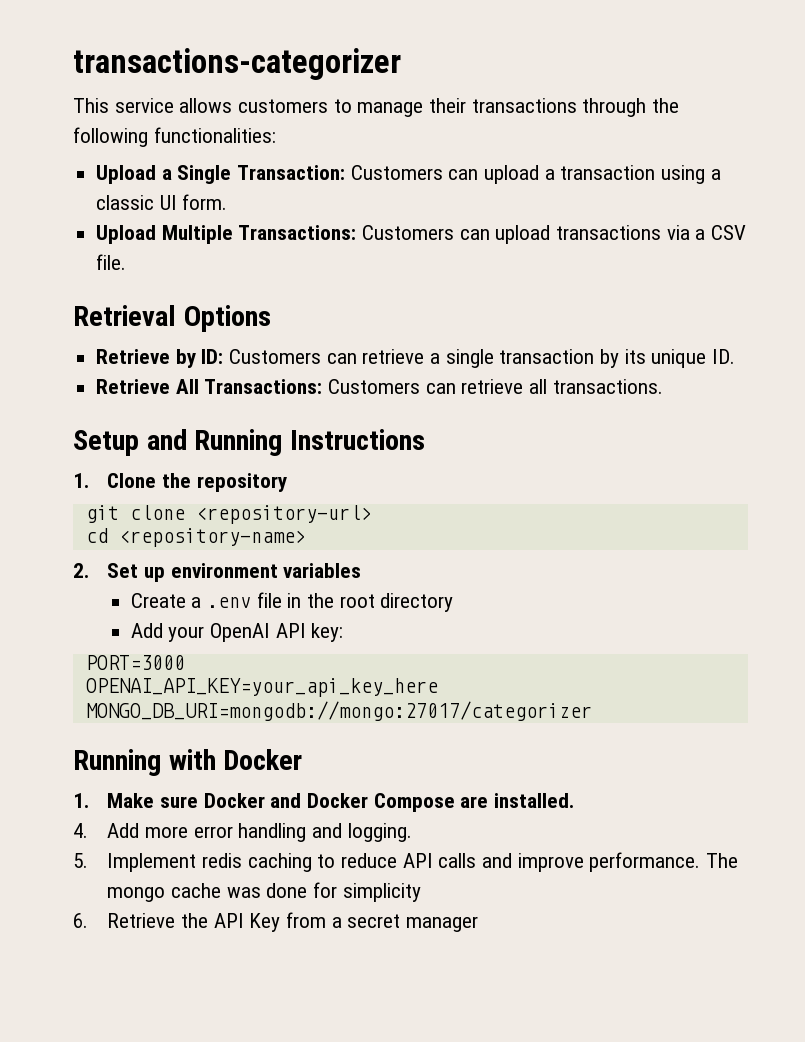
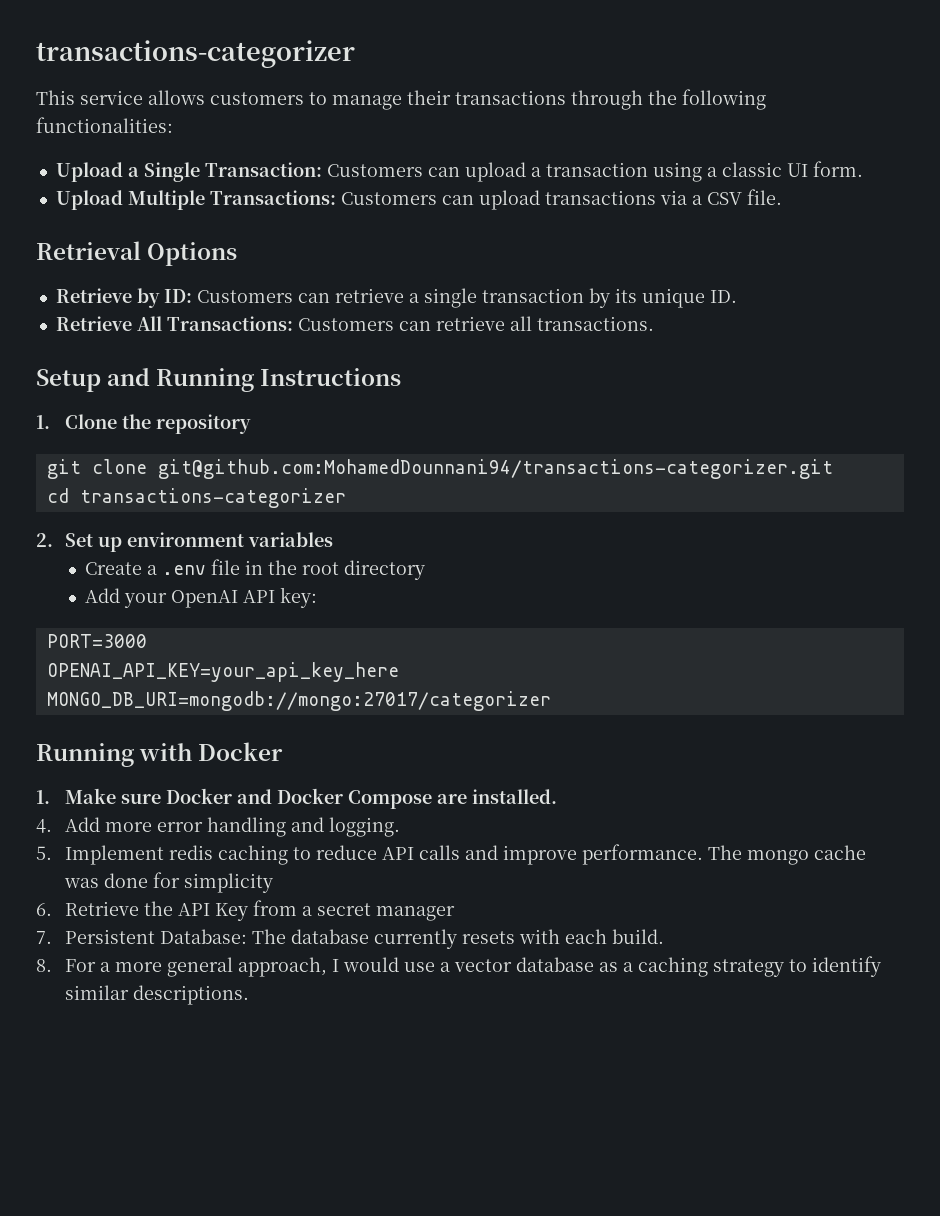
[195,505,372,524] <repository-url> -> [157,459,833,479] git@github.com:MohamedDounnani94/transactions-categorizer.git
[118,528,306,547] <repository-name> -> [79,488,346,508] transactions-categorizer
(479, 924) none -> [36,929,665,949] [36,956,882,977] [65,985,250,1005] // 7. Persistent Database: The database currently resets with each build. // 8. For a more general approach, I would use a vector database as a caching strategy to identify similar descriptions.

